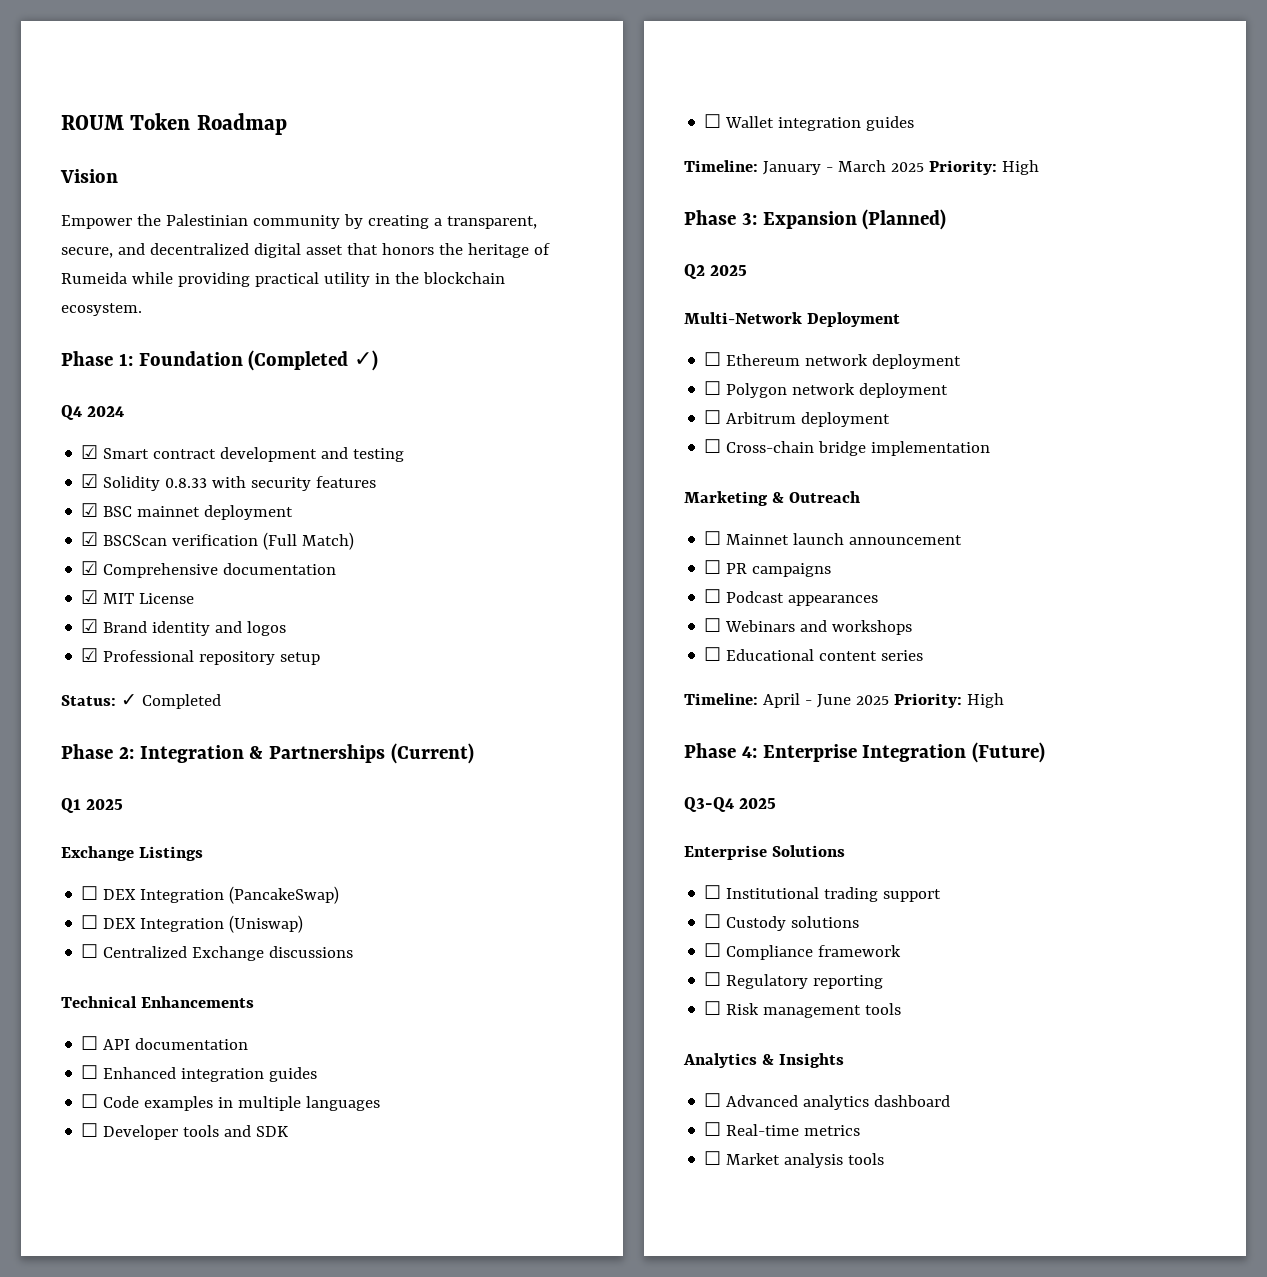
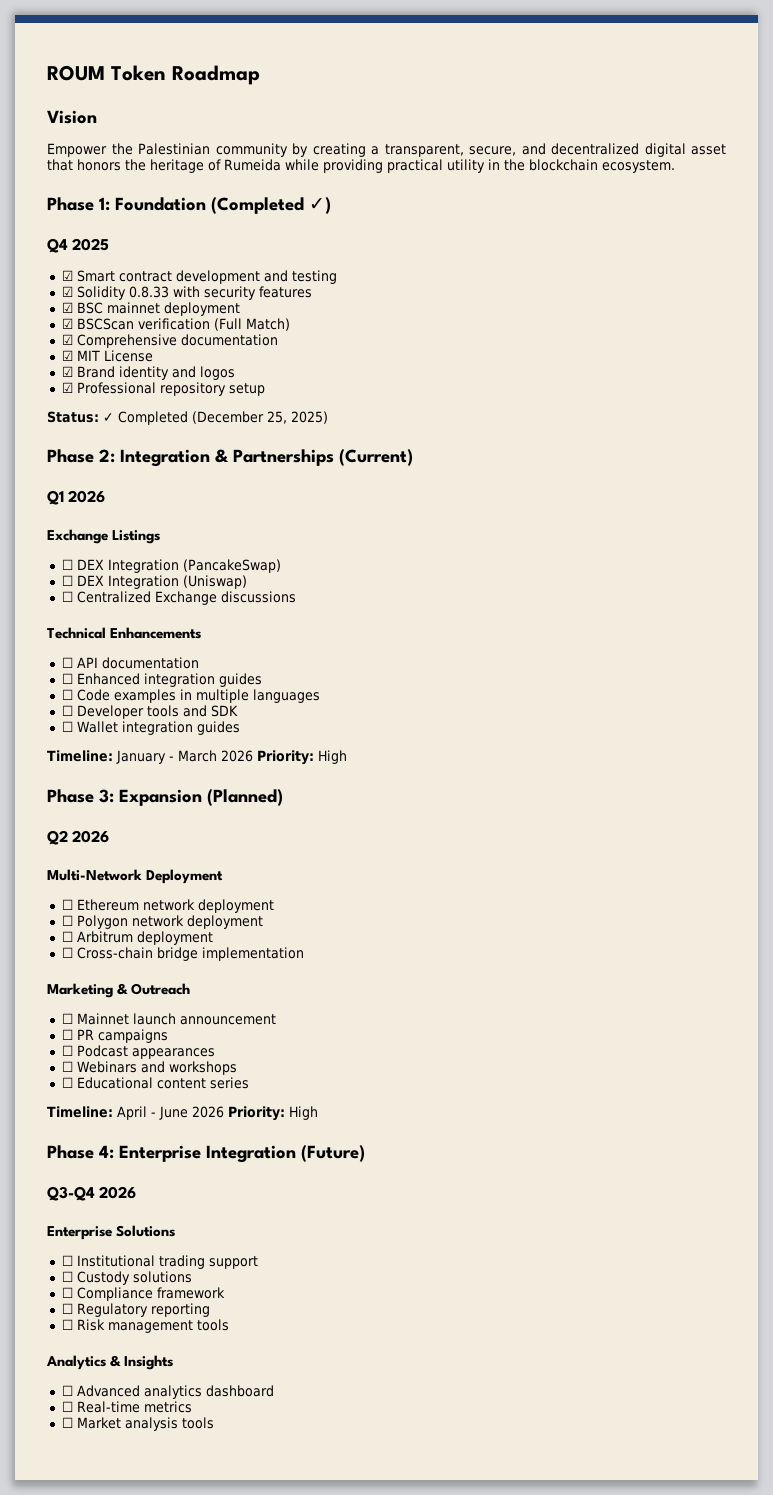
[87,406,125,417] 2024 -> [72,238,110,251] 2025
(221, 701) none -> [192,411,328,424] (December 25, 2025)
[86,799,124,810] 2025 -> [68,490,106,503] 2026
[890,162,924,172] 2025 -> [221,750,253,762] 2026
[710,265,748,276] 2025 -> [72,830,110,843] 2026
[855,695,889,705] 2025 -> [192,1106,224,1118] 2026
[739,798,777,809] 2025 -> [99,1186,137,1199] 2026

